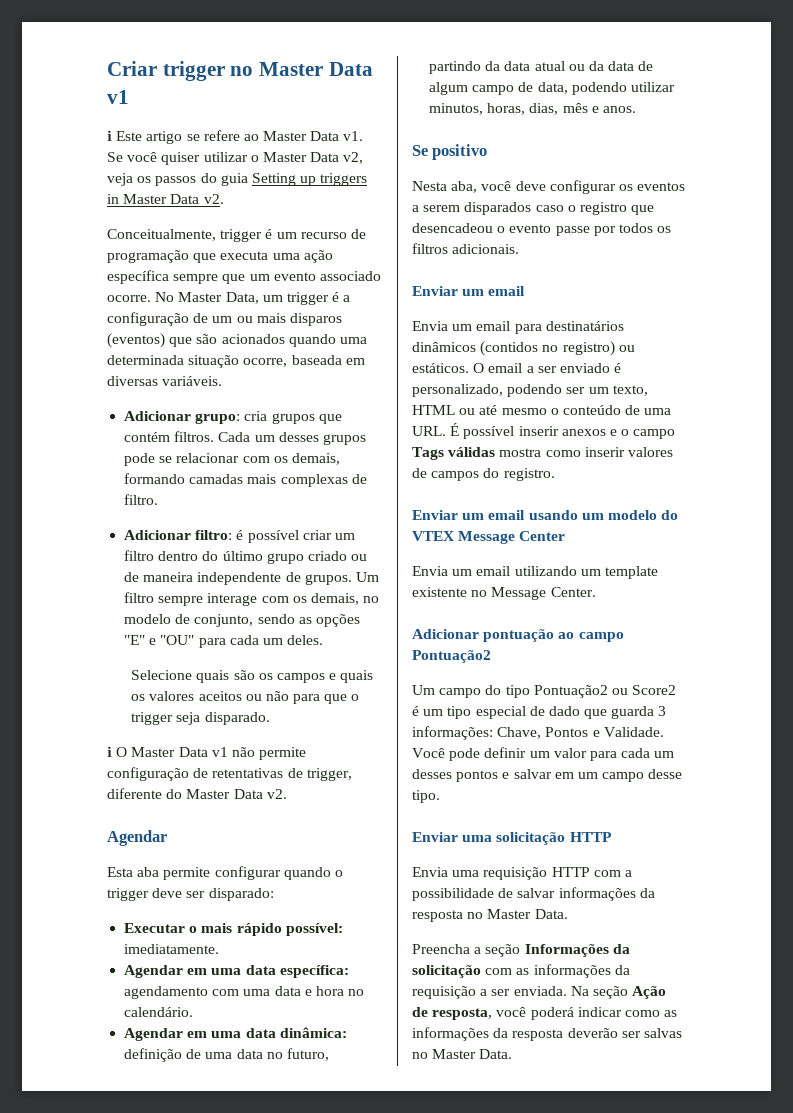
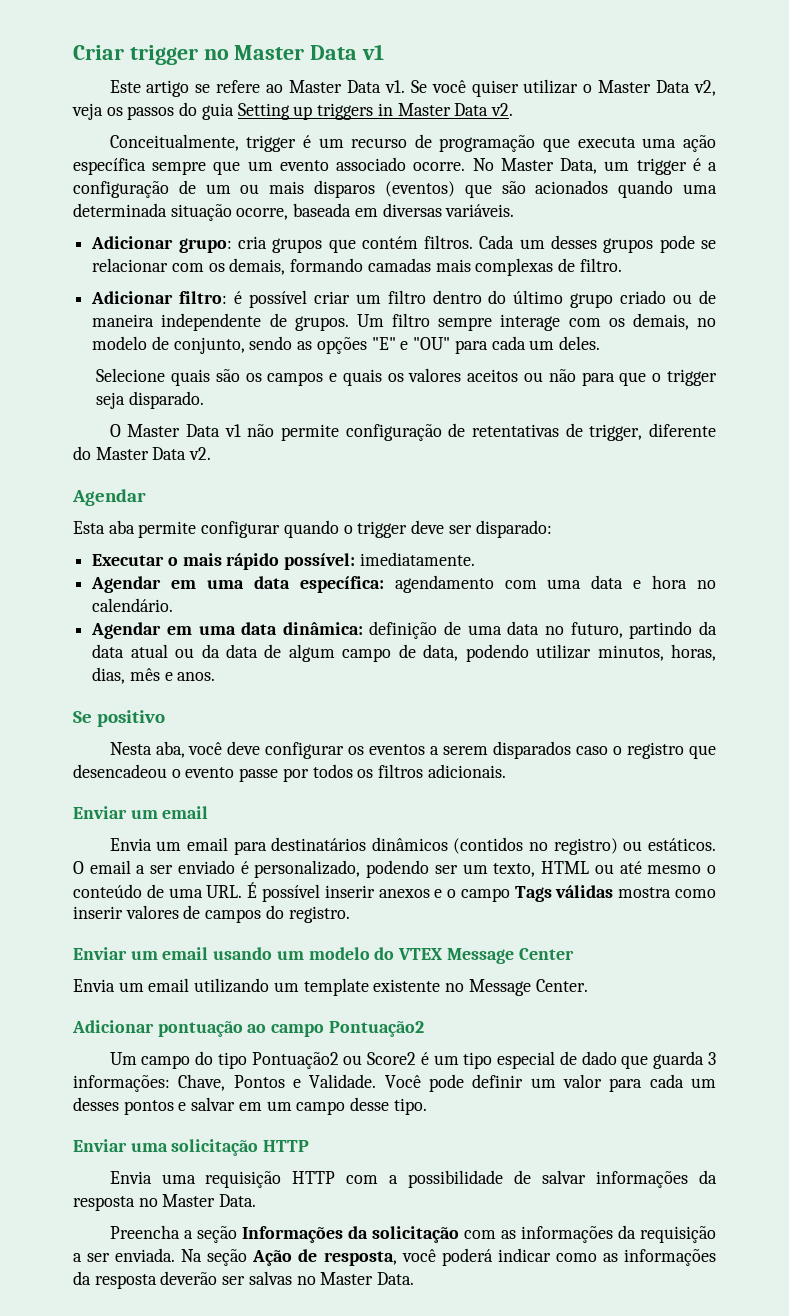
[107,130,112,141] ℹ -> (385, 52) none
[107,746,112,757] ℹ -> (204, 400) none

